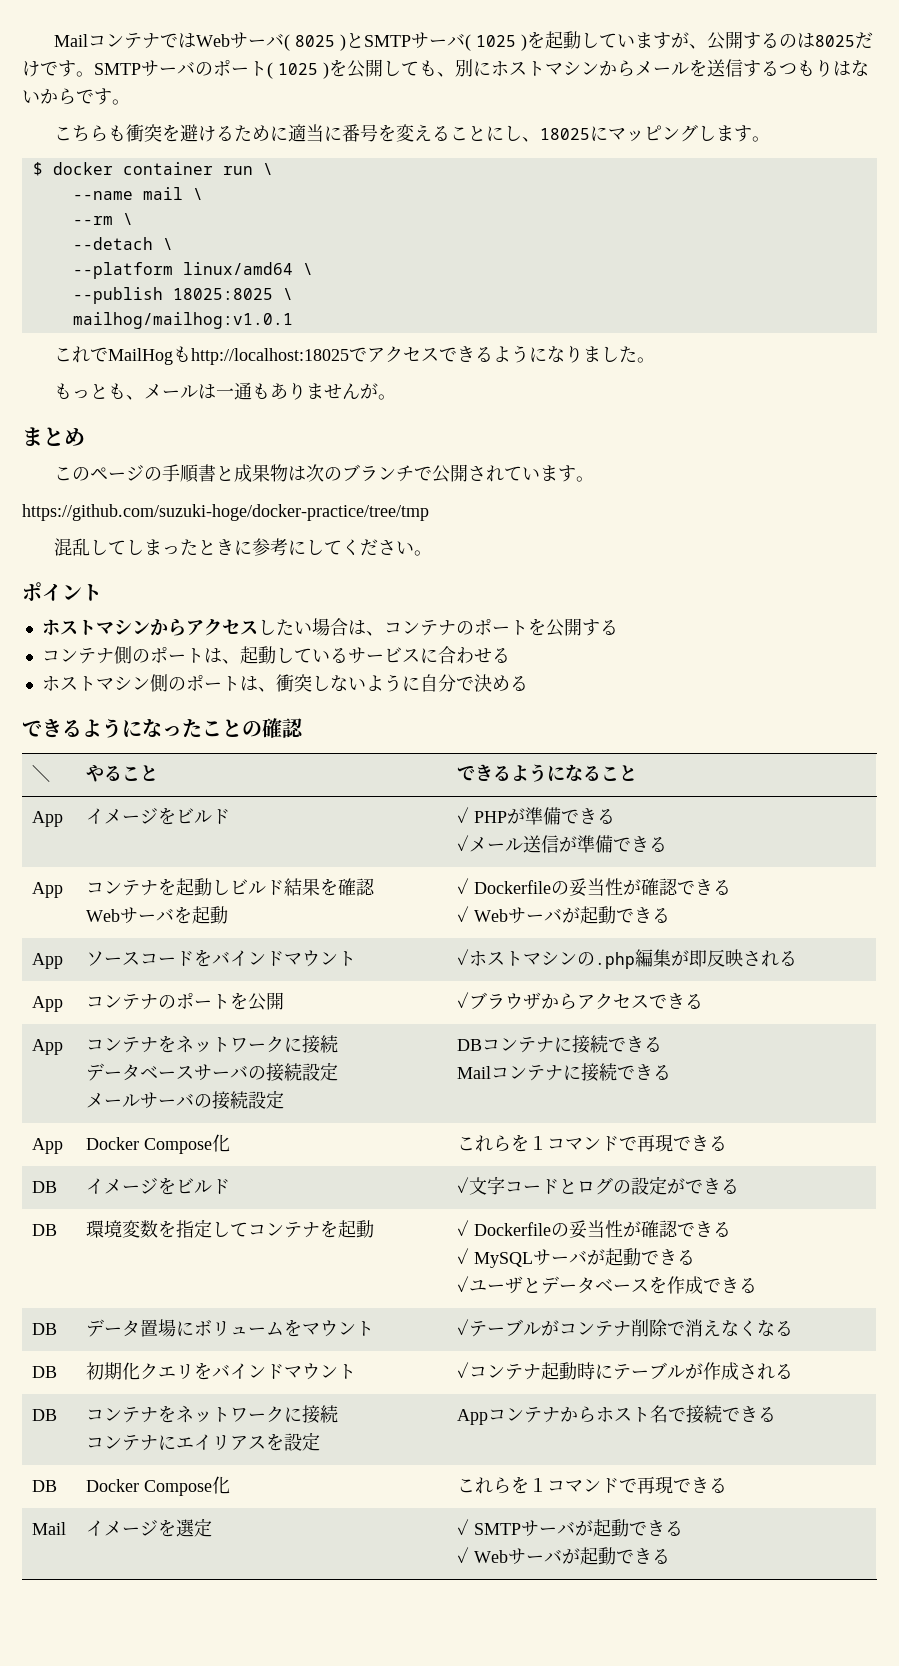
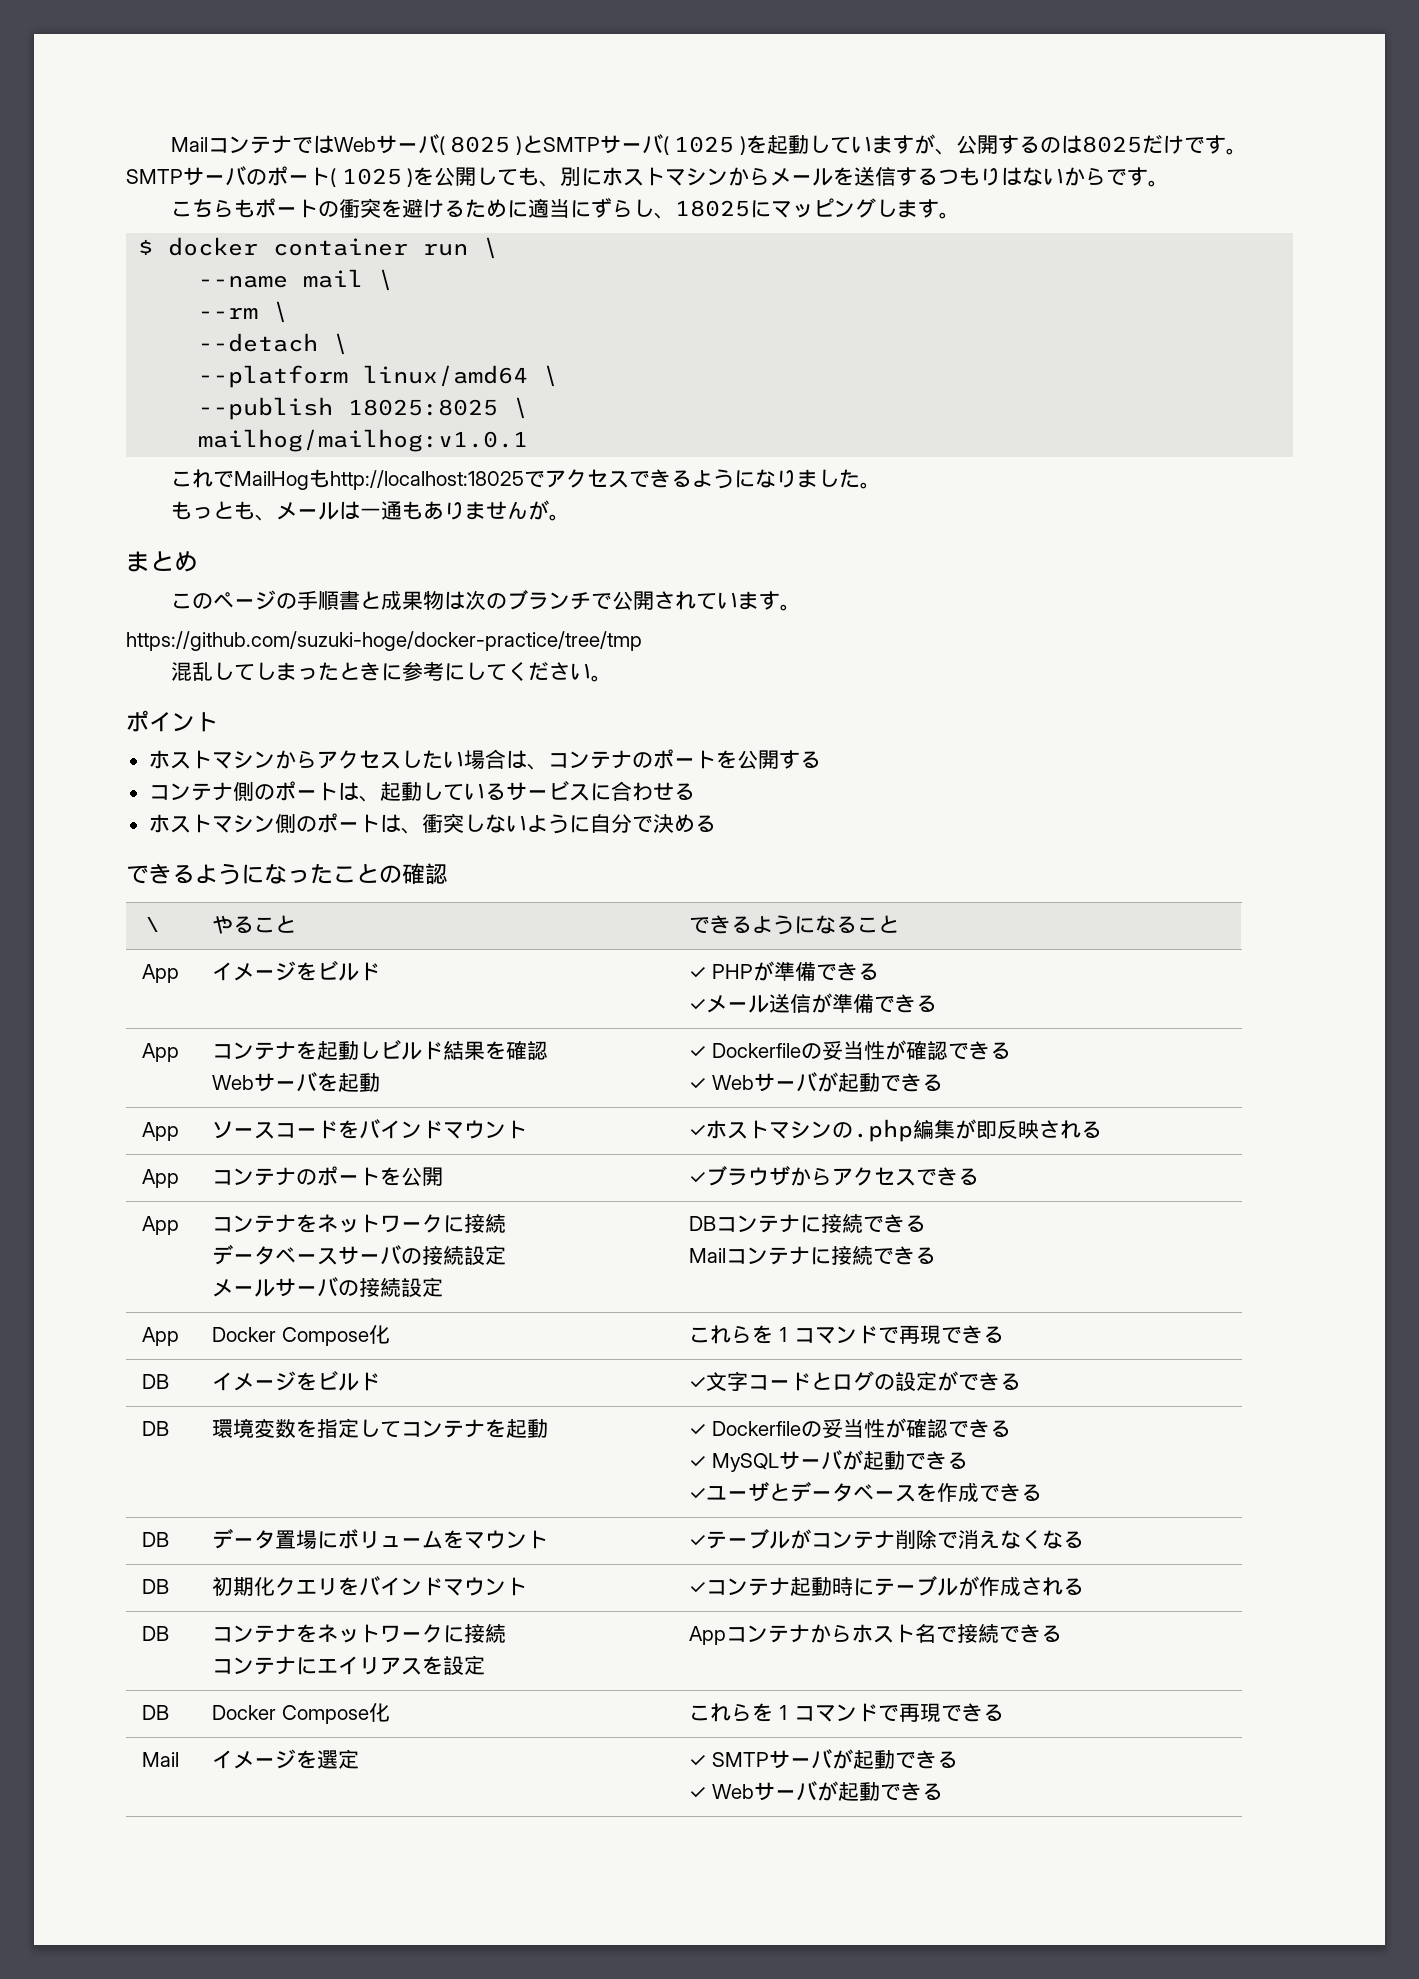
(127, 133) none -> [254,198,339,218] ポートの
[342,124,505,142] 番号を変えることに -> [590,198,633,218] ずら

